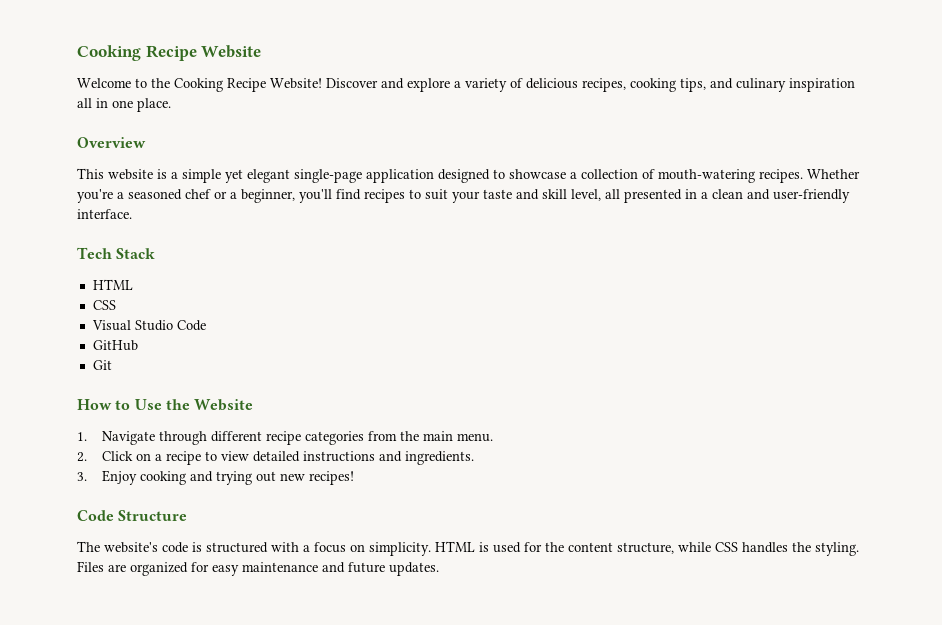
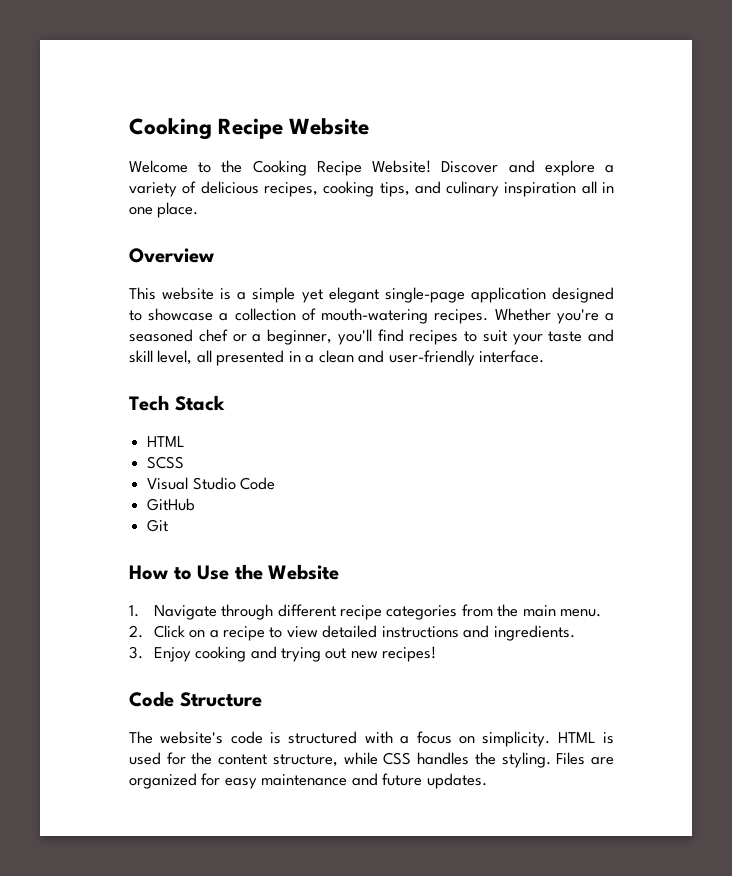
[92,300,116,310] CSS -> [147,456,185,469] SCSS

